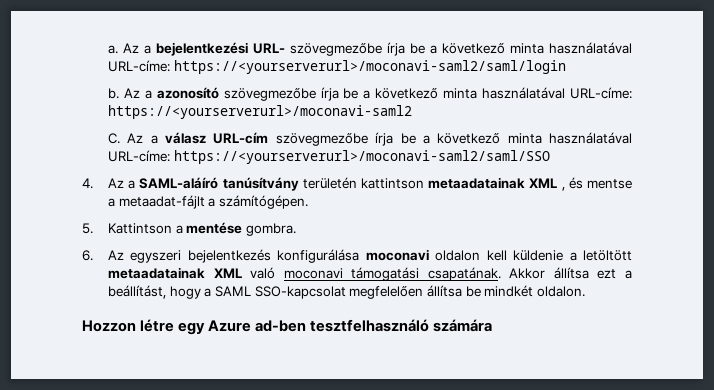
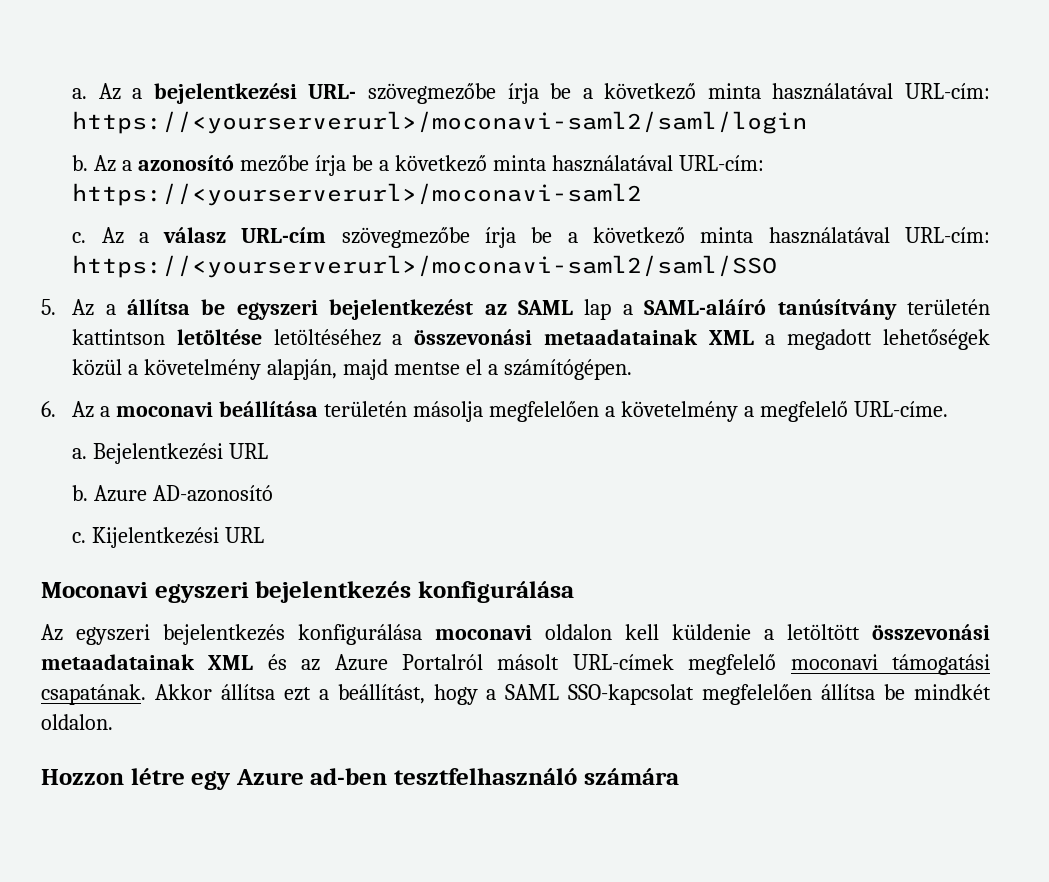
[108,60,171,72] URL-címe: -> [905,83,990,99] URL-cím:
[223,87,633,101] szövegmezőbe írja be a következő minta használatával URL-címe: -> [239,155,764,176] mezőbe írja be a következő minta használatával URL-cím:
[108,133,121,144] C. -> [72,232,87,243] c.
[108,150,171,162] URL-címe: -> [905,227,990,243] URL-cím:
[82,177,632,191] [108,195,308,209] [82,222,296,236] [82,250,93,261] 4. Az a SAML-aláíró tanúsítvány területén kattintson metaadatainak XML , és mentse a metaadat-fájlt a számítógépen. // 5. Kattintson a mentése gombra. // 6. -> [41,299,991,320] [72,329,990,350] [72,359,632,380] [41,401,948,422] [72,443,269,464] [72,485,274,502] [72,527,265,548] [41,581,574,603] 5. Az a állítsa be egyszeri bejelentkezést az SAML lap a SAML-aláíró tanúsítvány területén kattintson letöltése letöltéséhez a összevonási metaadatainak XML a megadott lehetőségek közül a követelmény alapján, majd mentse el a számítógépen. // 6. Az a moconavi beállítása területén másolja megfelelően a követelmény a megfelelő URL-címe. // a. Bejelentkezési URL // b. Azure AD-azonosító // c. Kijelentkezési URL // Moconavi egyszeri bejelentkezés konfigurálása //
[108,267,276,279] metaadatainak XML való -> [872,624,990,640] [41,654,777,675] összevonási metaadatainak XML és az Azure Portalról másolt URL-címek megfelelő

